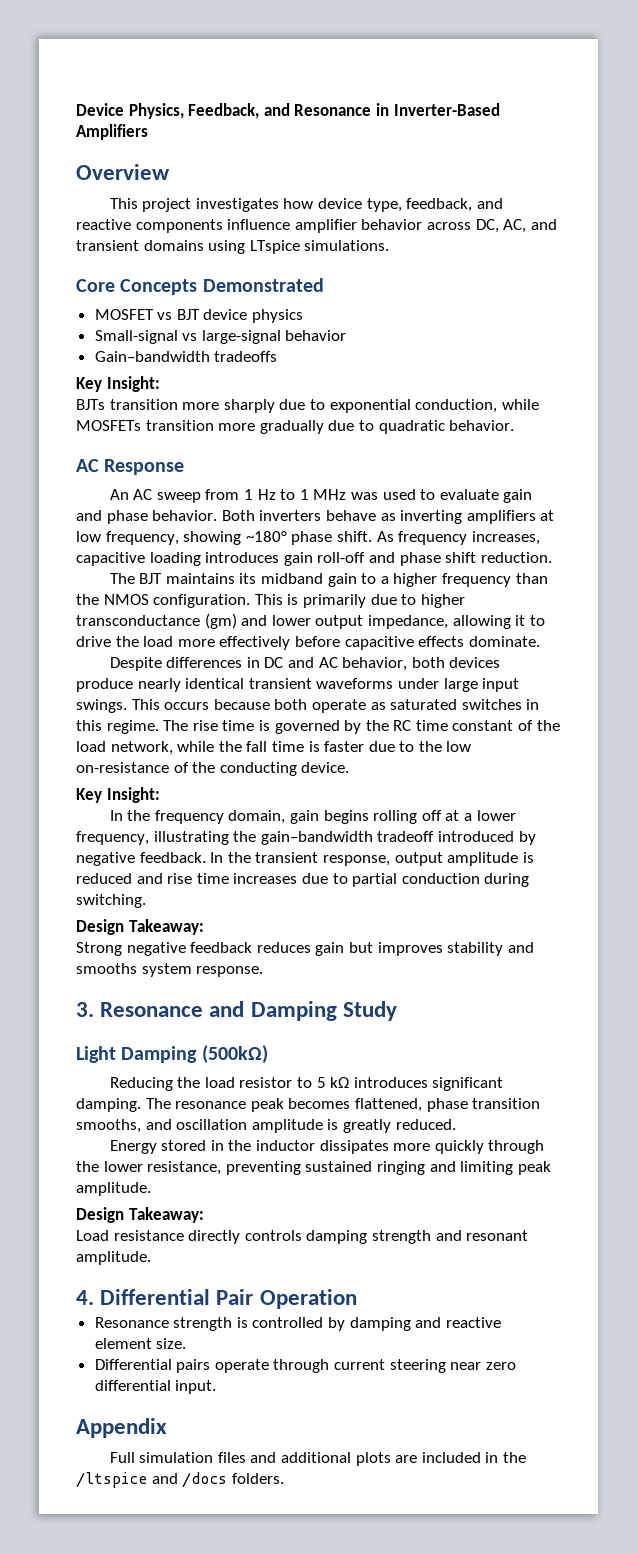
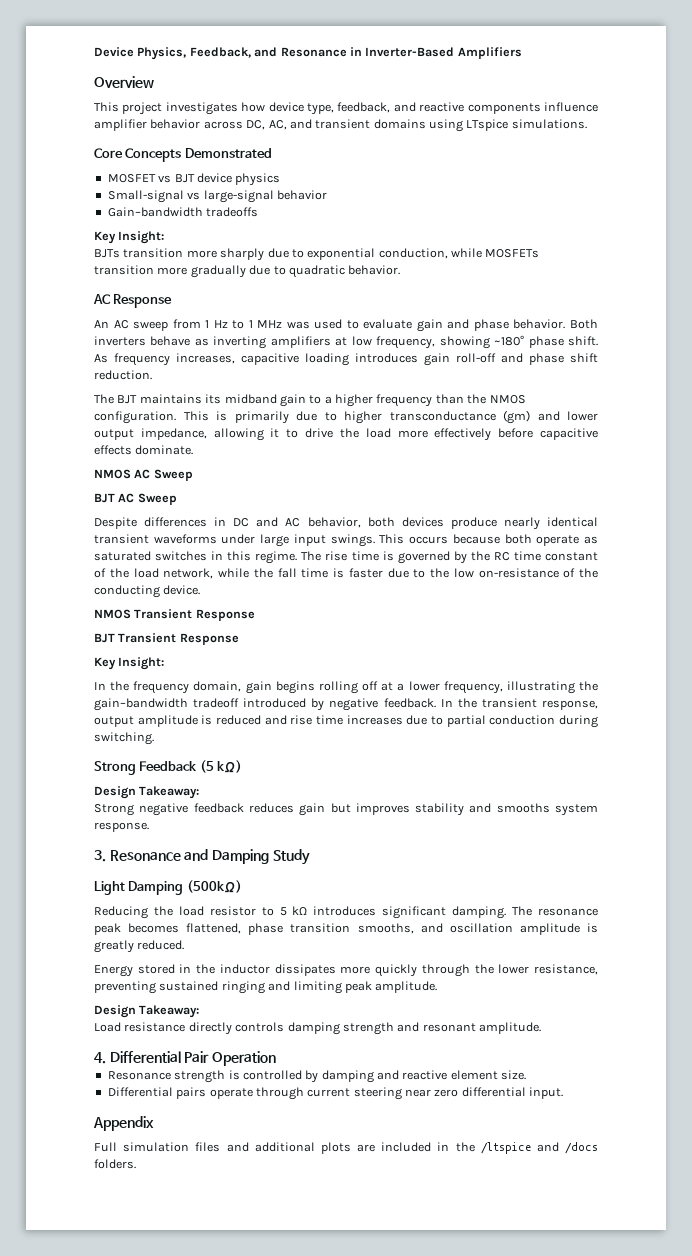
(540, 641) none -> [94,469,193,481] [94,493,177,505] // NMOS AC Sweep // BJT AC Sweep
(350, 767) none -> [94,609,255,621] [94,633,239,645] // NMOS Transient Response // BJT Transient Response
(146, 901) none -> [94,760,243,775] // Strong Feedback (5 kΩ)

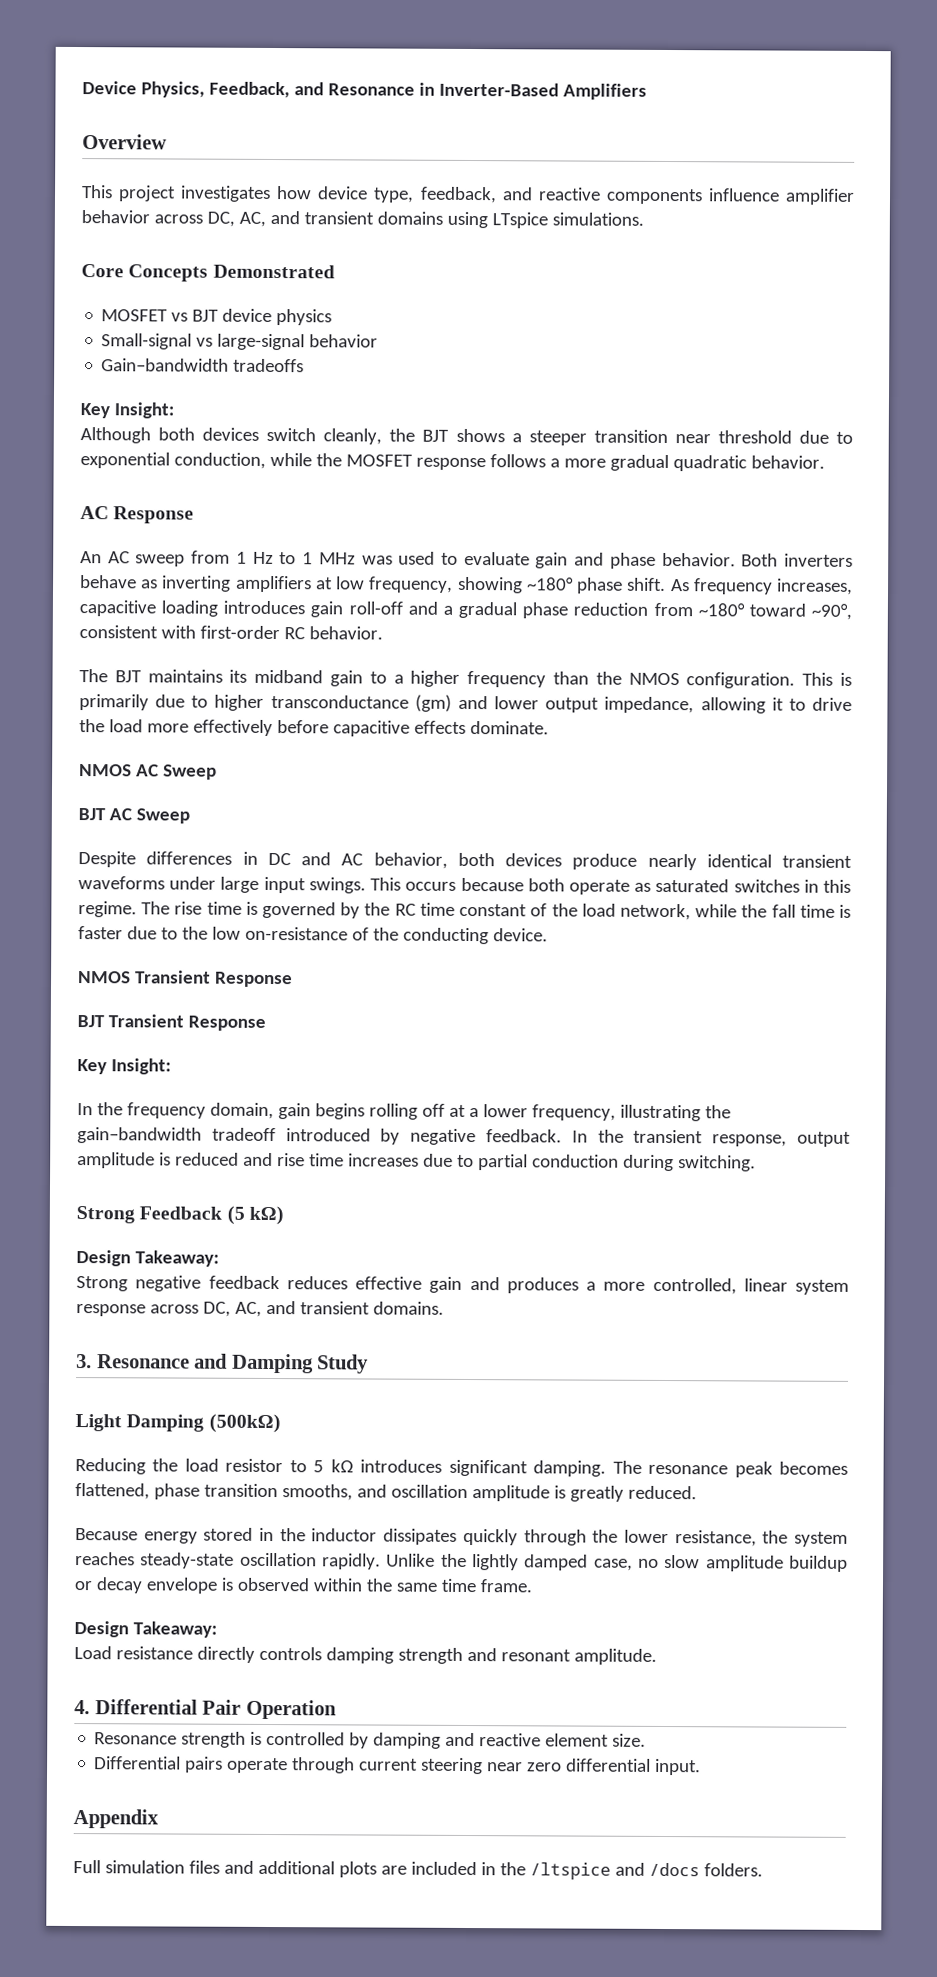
[94,248,265,261] BJTs transition more sharply -> [80,427,792,446] Although both devices switch cleanly, the BJT shows a steeper transition near threshold
[485,249,540,258] [94,265,286,278] MOSFETs transition more gradually due to -> [315,453,669,472] the MOSFET response follows a more gradual
[529,353,598,365] [94,370,152,380] phase shift reduction. -> [442,601,852,620] [79,625,383,640] a gradual phase reduction from ~180° toward ~90°, consistent with first-order RC behavior.
[299,803,598,816] [94,822,149,832] gain but improves stability and smooths system response. -> [355,1276,849,1295] [76,1300,444,1317] effective gain and produces a more controlled, linear system response across DC, AC, and transient domains.
[94,965,133,977] Energy -> [75,1528,198,1544] Because energy
[340,966,371,974] more -> (458, 1536) none
[94,981,438,994] preventing sustained ringing and limiting peak amplitude. -> [762,1530,849,1547] [75,1552,849,1572] [74,1577,533,1594] the system reaches steady-state oscillation rapidly. Unlike the lightly damped case, no slow amplitude buildup or decay envelope is observed within the same time frame.

